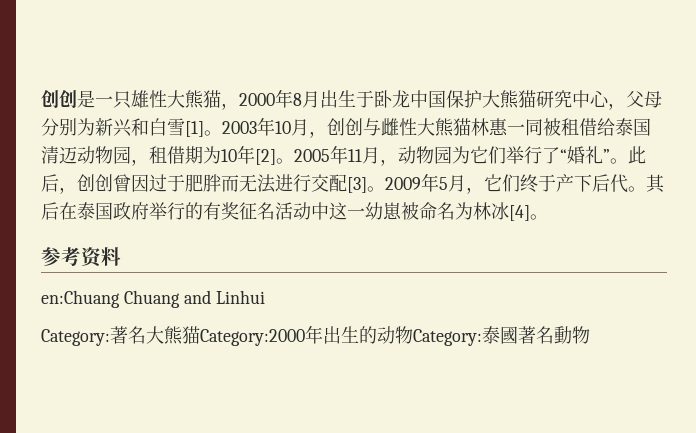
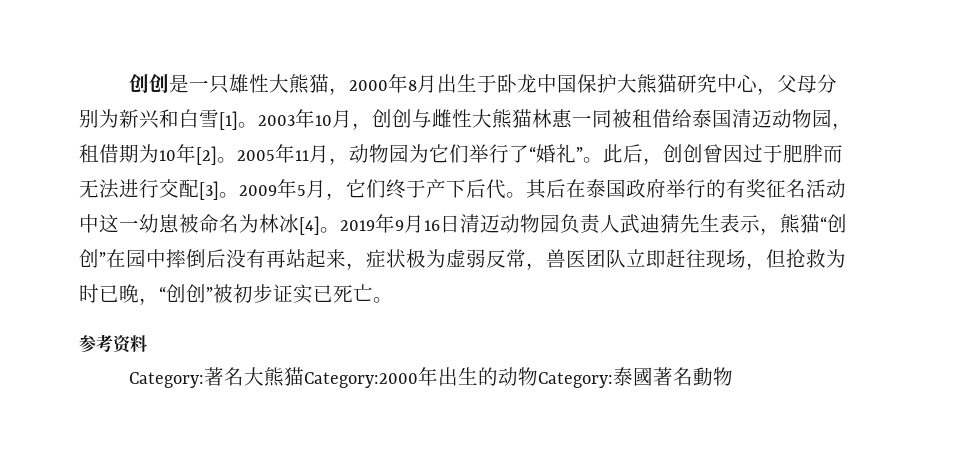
[41,247,121,268] [41,290,265,308] // 参考资料 // en:Chuang Chuang and Linhui -> [340,214,847,235] [79,249,846,270] [79,284,393,305] [79,334,147,353] 2019年9月16日清迈动物园负责人武迪猜先生表示，熊猫“创创”在园中摔倒后没有再站起来，症状极为虚弱反常，兽医团队立即赶往现场，但抢救为时已晚，“创创”被初步证实已死亡。 // 参考资料

